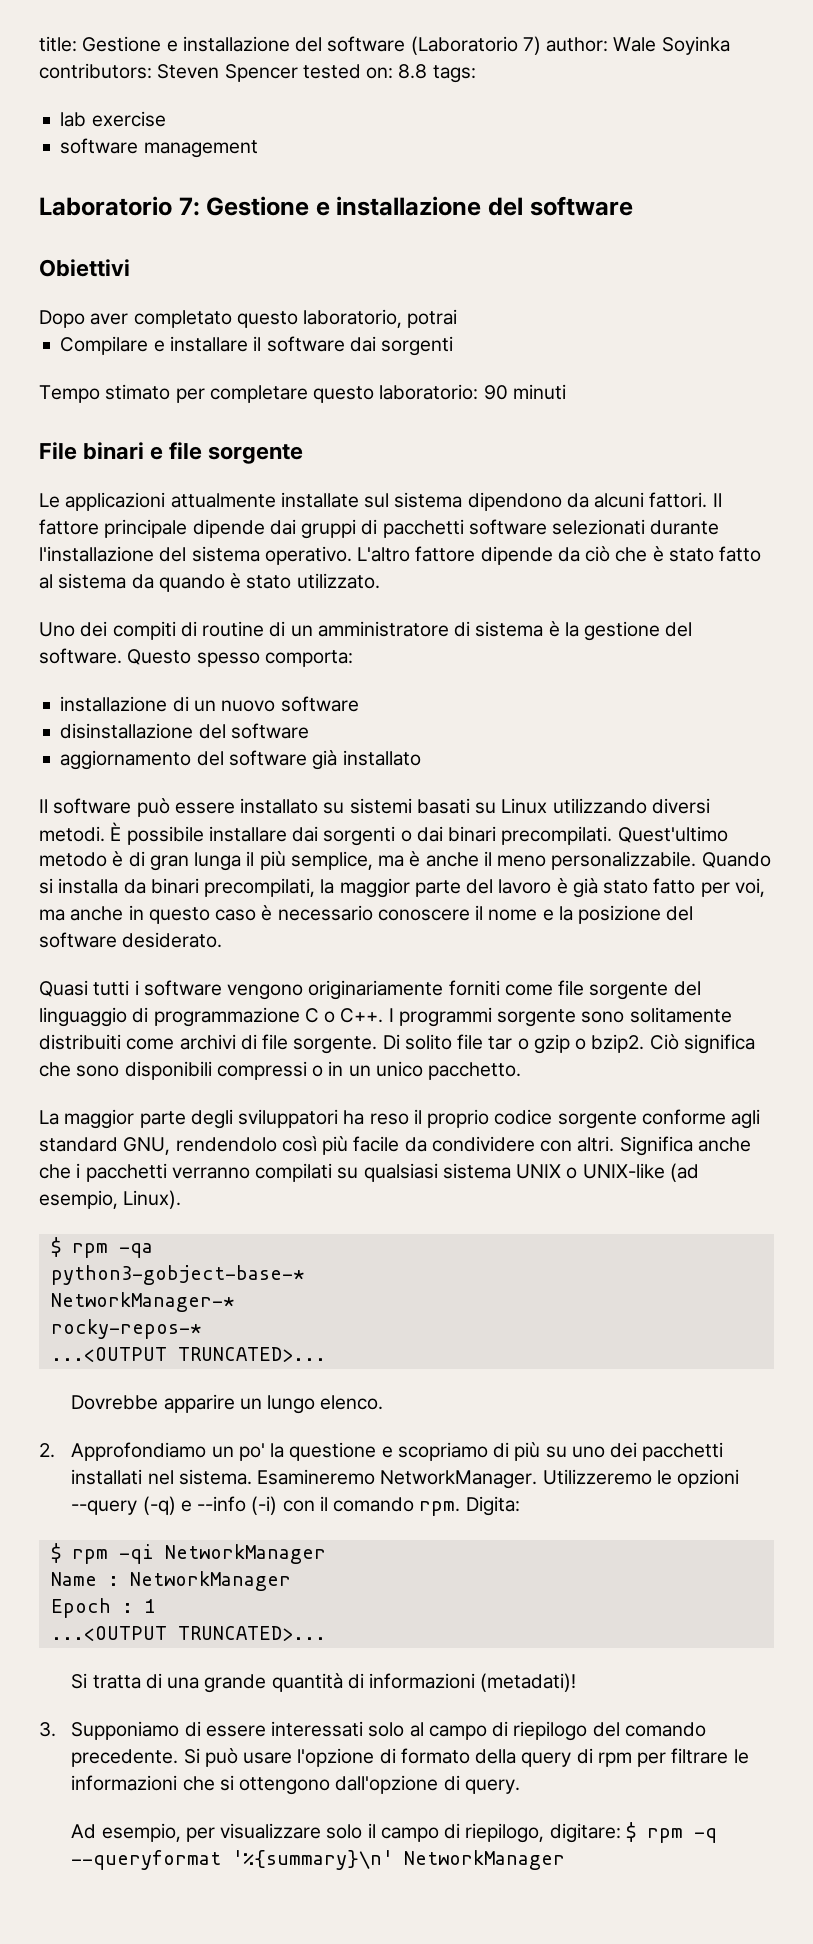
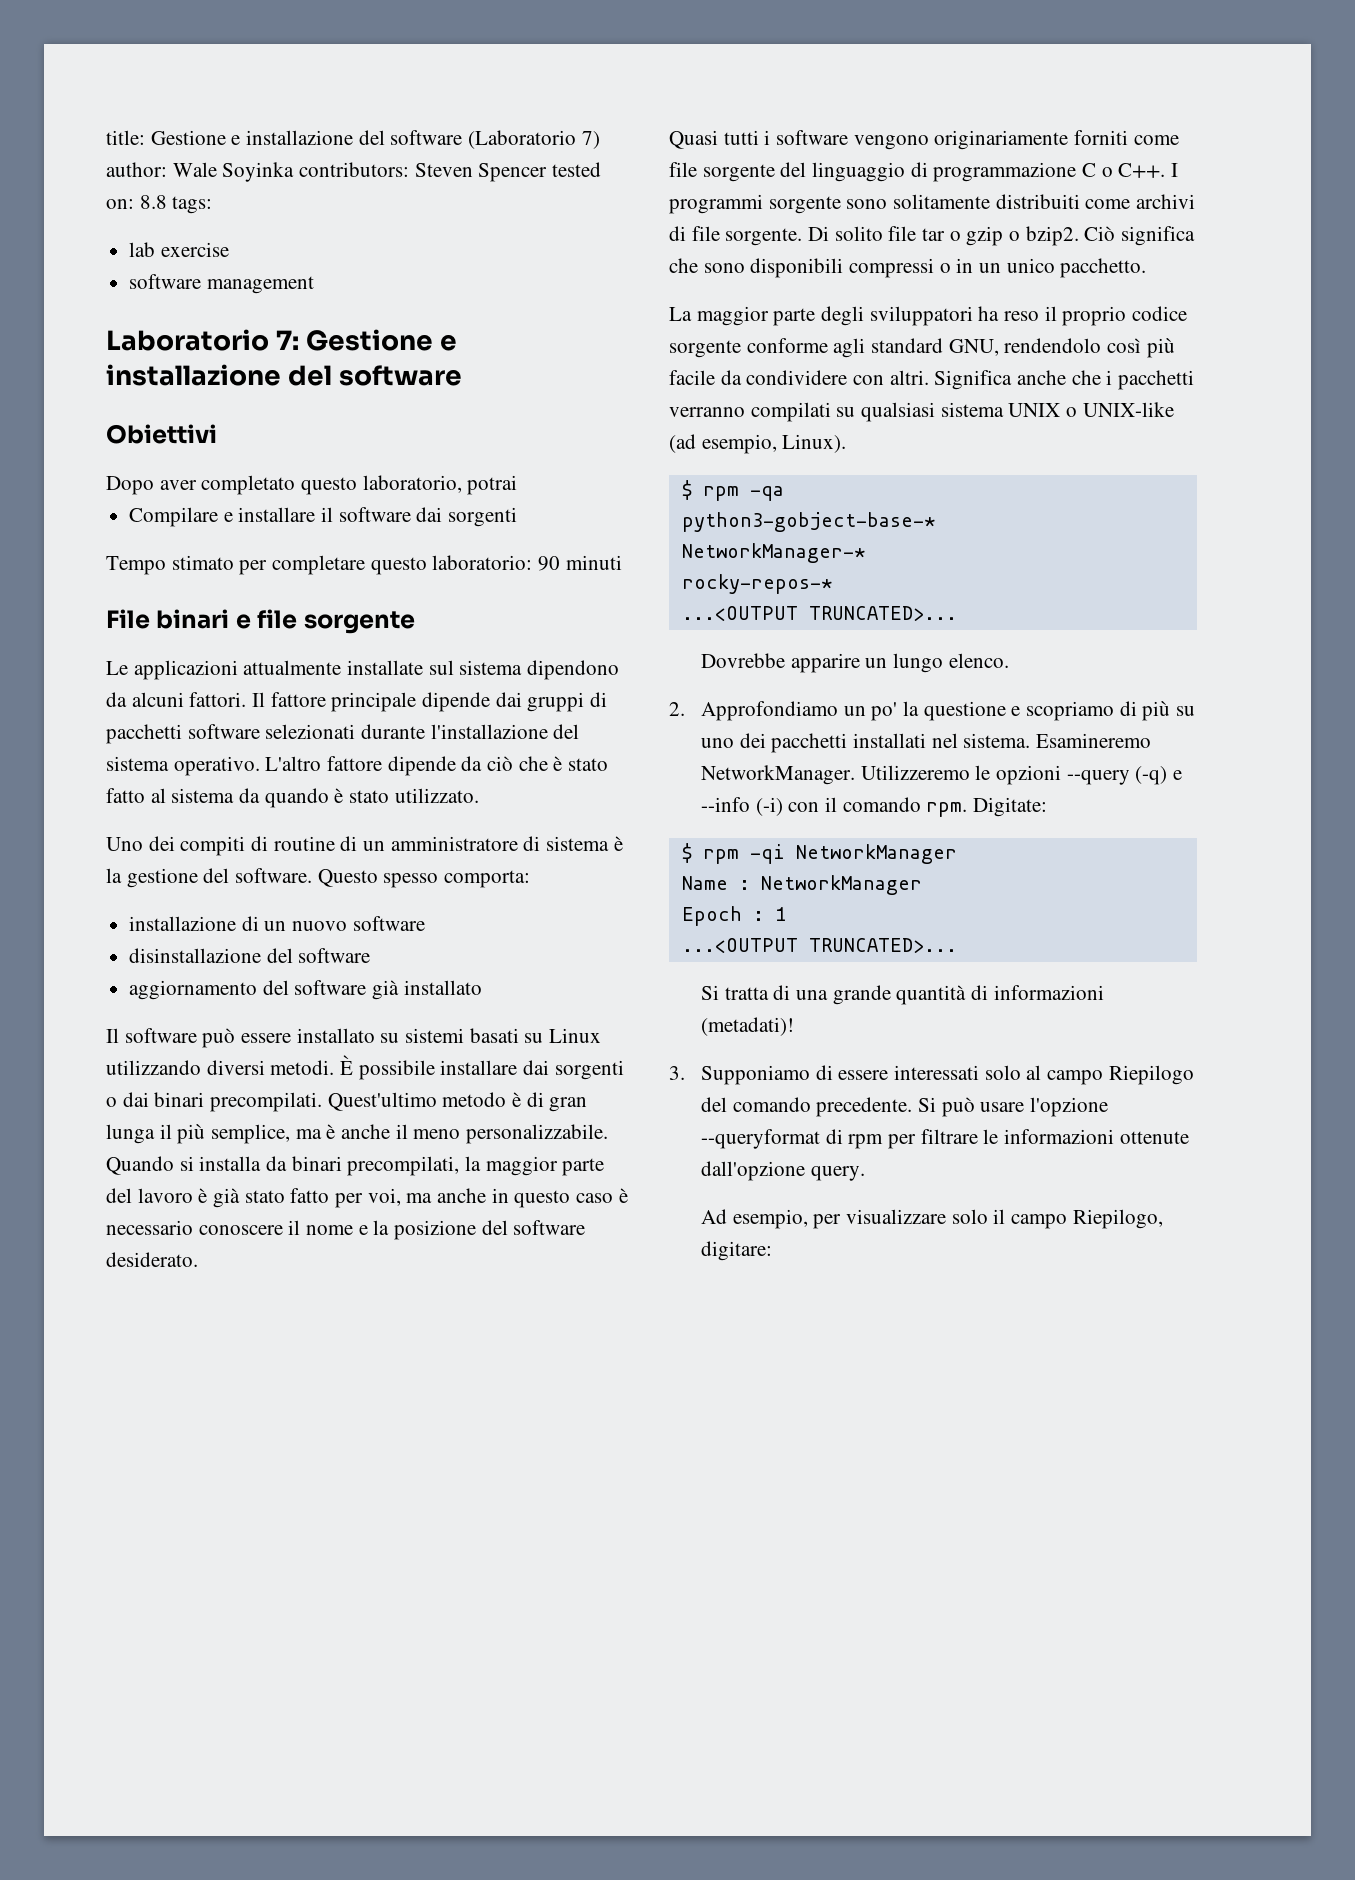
[465,1496,520,1516] Digita: -> [972,797,1047,817] Digitate:
[492,1721,588,1741] di riepilogo -> [1108,1065,1194,1085] Riepilogo
[379,1748,572,1767] di formato della query -> [700,1129,820,1149] --queryformat
[182,1775,460,1795] che si ottengono dall'opzione di -> [1119,1131,1189,1144] [700,1161,805,1181] ottenute dall'opzione
[444,1822,717,1843] [71,1850,566,1870] di riepilogo, digitare: $ rpm -q --queryformat '%{summary}\n' NetworkManager -> [1072,1209,1163,1229] [700,1241,772,1261] Riepilogo, digitare:

